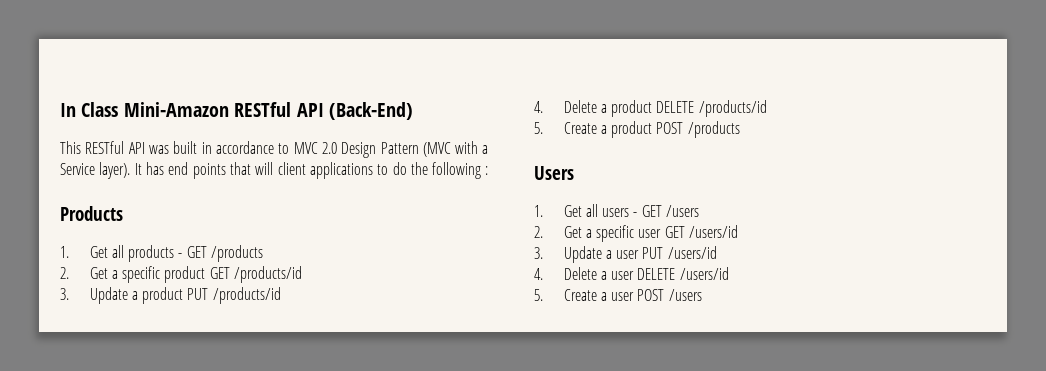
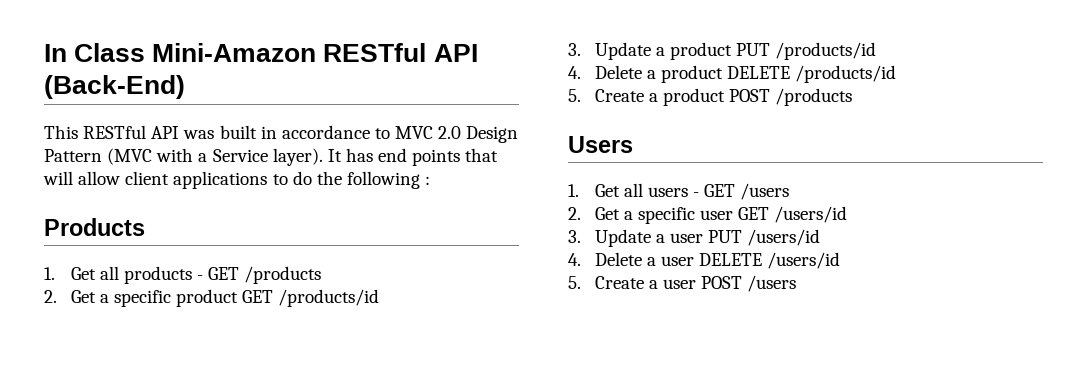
(274, 168) none -> [78,171,121,185] allow

